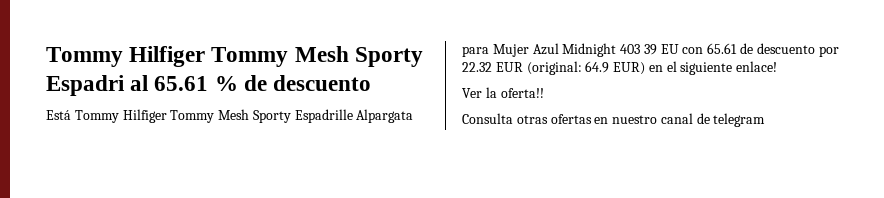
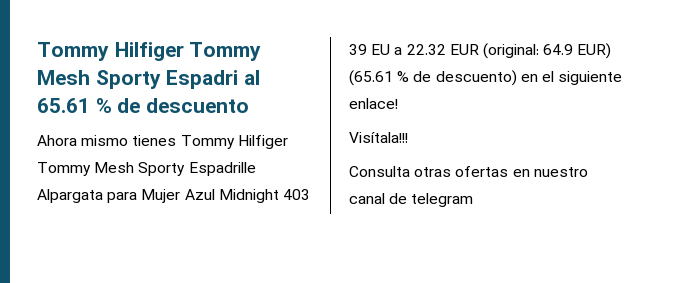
[46,110,71,120] Está -> [37,135,177,146] Ahora mismo tienes
[682,43,839,57] con 65.61 de descuento por -> [394,47,403,55] a
(646, 68) none -> [349,70,517,86] (65.61 % de descuento)
[462,87,544,98] Ver la oferta!! -> [349,132,408,143] Visítala!!!

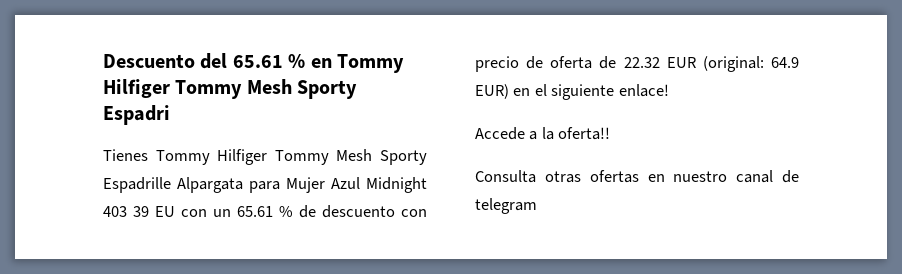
(37, 51) none -> [103,53,332,69] Descuento del 65.61 % en
[244,70,261,85] [37,98,250,113] [37,135,177,146] al 65.61 % de descuento // Ahora mismo tienes -> [103,149,148,161] // Tienes
[394,47,403,55] a -> [181,205,427,218] [475,56,617,72] con un 65.61 % de descuento con precio de oferta de
[349,70,517,86] (65.61 % de descuento) -> (509, 91) none
[349,132,408,143] Visítala!!! -> [475,127,611,140] Accede a la oferta!!

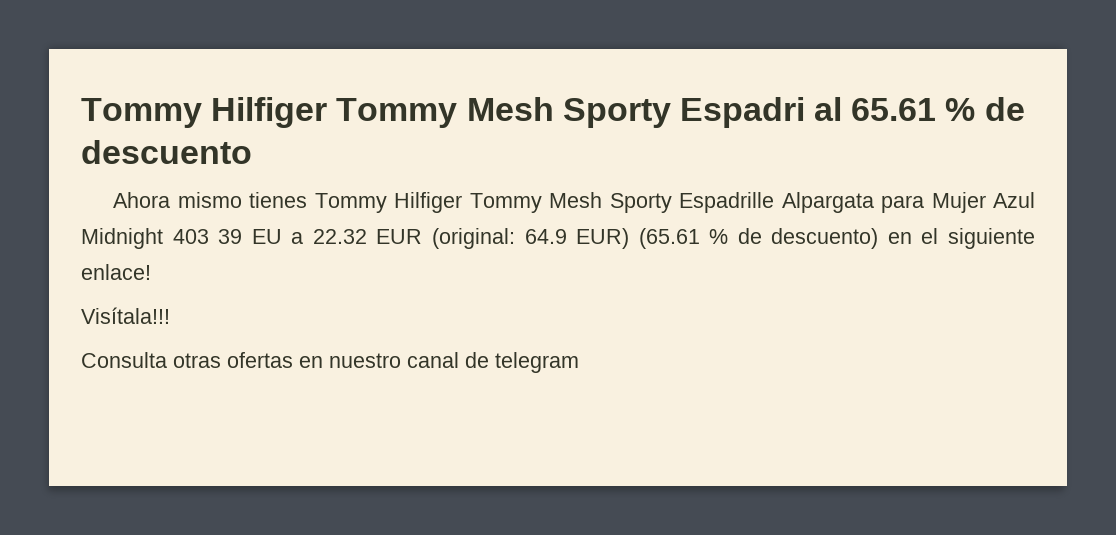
[103,53,332,69] Descuento del 65.61 % en -> (81, 113) none
[103,149,148,161] // Tienes -> [814,97,1025,121] [81,140,252,164] [113,192,308,208] al 65.61 % de descuento // Ahora mismo tienes
[181,205,427,218] [475,56,617,72] con un 65.61 % de descuento con precio de oferta de -> [291,232,304,244] a
(509, 91) none -> [638,228,879,249] (65.61 % de descuento)
[475,127,611,140] Accede a la oferta!! -> [81,307,170,324] Visítala!!!

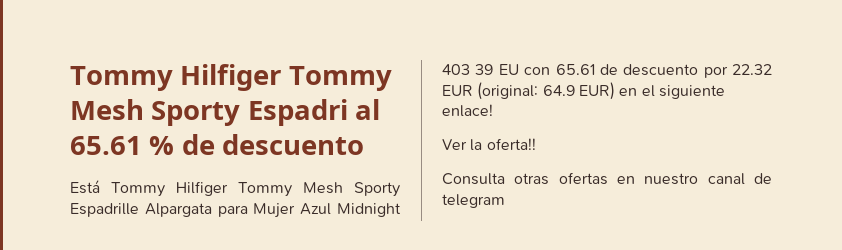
[113,192,308,208] Ahora mismo tienes -> [70,180,100,194] Está
[291,232,304,244] a -> [524,64,728,78] con 65.61 de descuento por
[638,228,879,249] (65.61 % de descuento) -> (615, 91) none
[81,307,170,324] Visítala!!! -> [442,138,536,151] Ver la oferta!!

